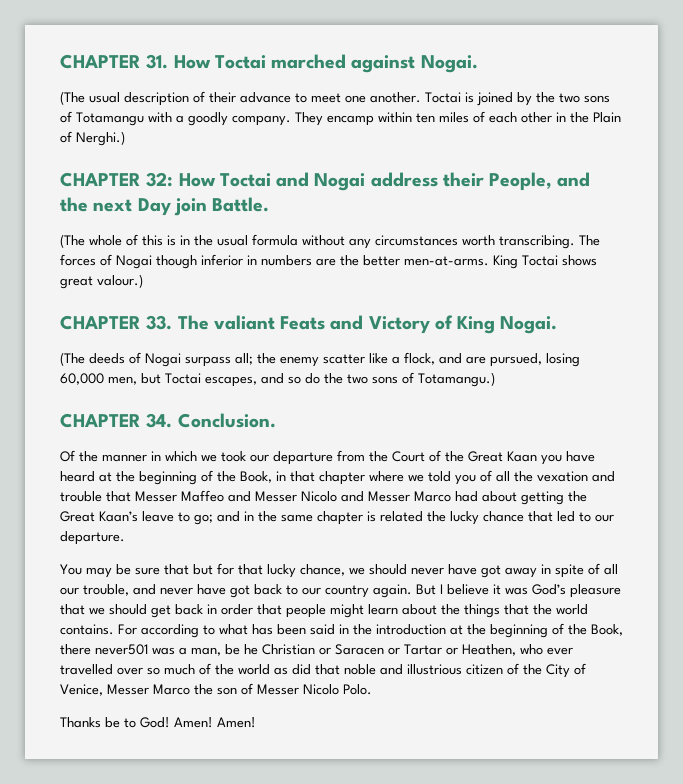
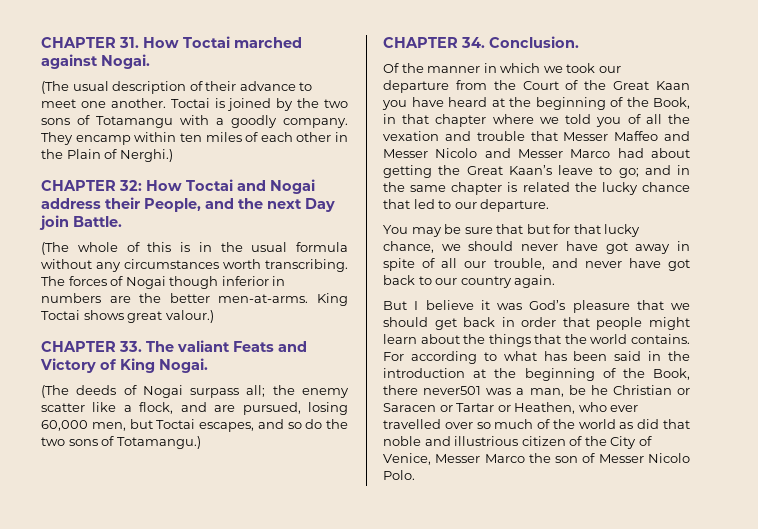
(412, 591) none -> (556, 281) //
[60,717,256,728] // Thanks be to God! Amen! Amen! -> (415, 475) none

